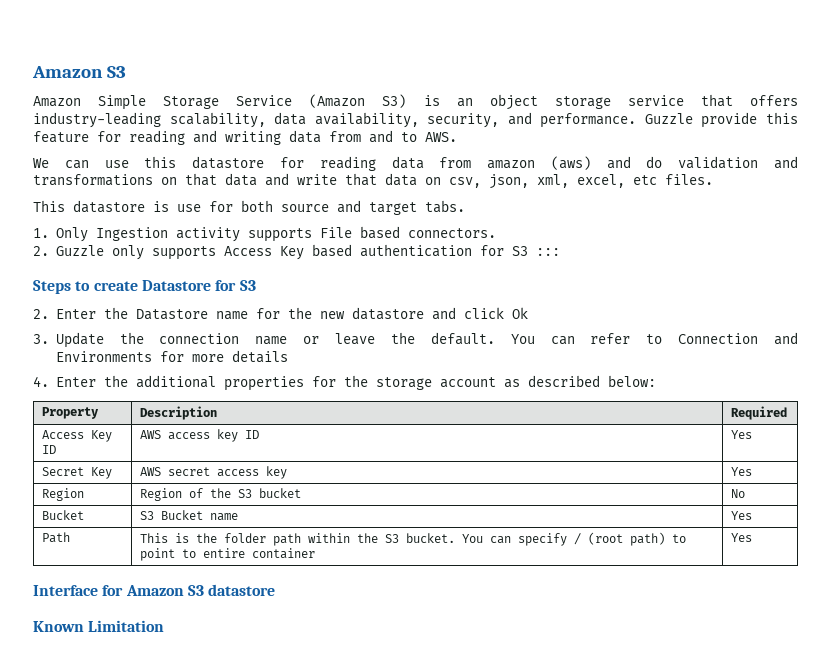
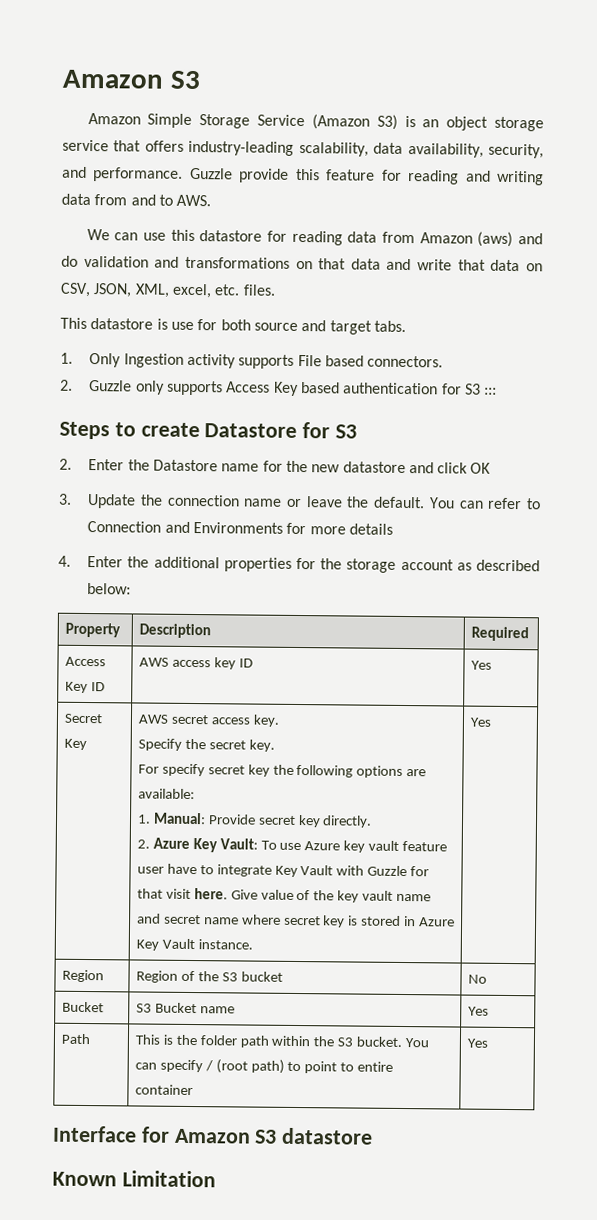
[487,160,536,169] amazon -> [419,232,473,244] Amazon
[449,174,657,189] csv, json, xml, excel, etc -> [60,282,241,299] CSV, JSON, XML, excel, etc.
[511,307,528,319] Ok -> [470,462,492,474] OK
[265,466,287,479] key -> [252,714,280,727] [137,738,275,752] [137,763,427,778] [137,788,195,800] [136,812,373,828] [136,837,448,853] [136,863,430,878] [136,888,432,903] [136,913,456,928] [135,938,253,951] key. // Specify the secret key. // For specify secret key the following options are available: // 1. Manual: Provide secret key directly. // 2. Azure Key Vault: To use Azure key vault feature user have to integrate Key Vault with Guzzle for that visit here. Give value of the key vault name and secret name where secret key is stored in Azure Key Vault instance.

